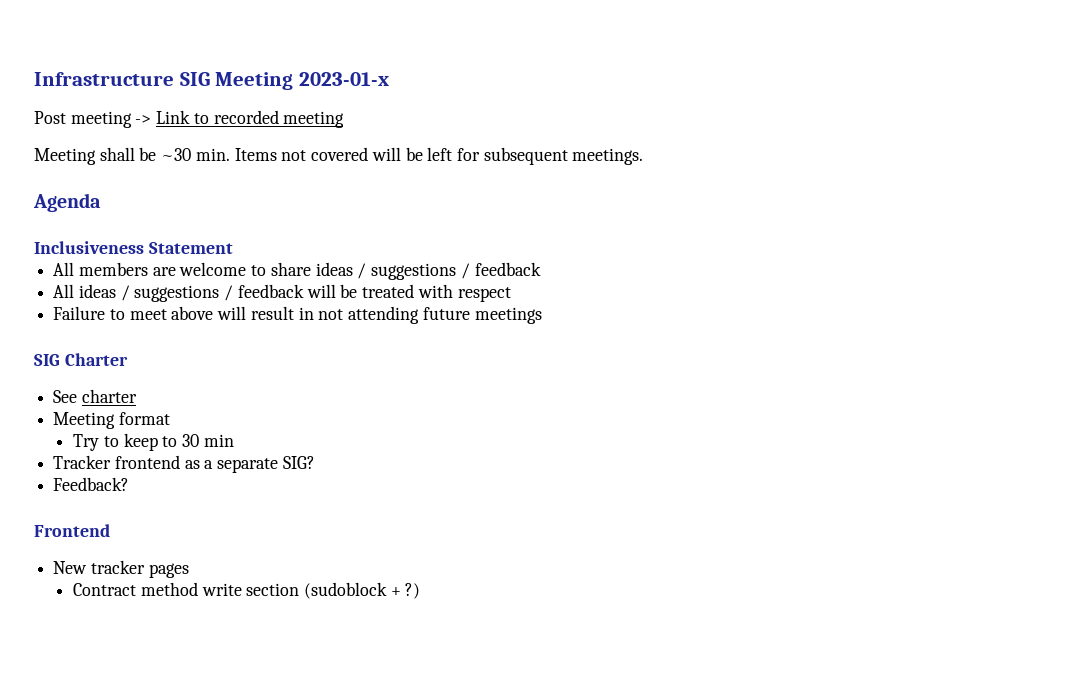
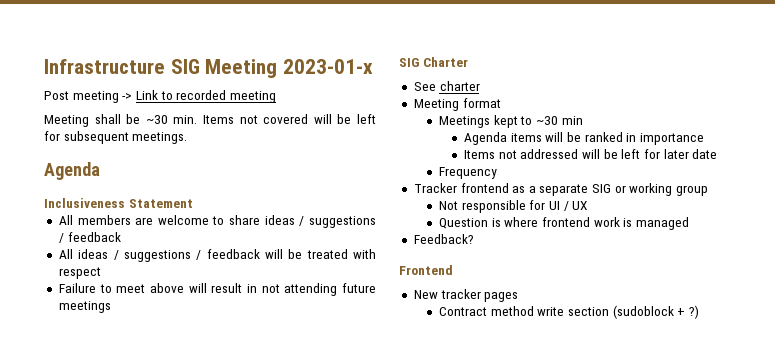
[73,433,234,451] Try to keep to 30 min -> [438,115,583,128] [464,132,704,145] [464,149,718,159] [438,167,497,179] Meetings kept to ~30 min // Agenda items will be ranked in importance // Items not addressed will be left for later date // Frequency
[282,456,315,469] SIG? -> [592,183,709,196] [438,200,588,213] [438,217,689,230] SIG or working group // Not responsible for UI / UX // Question is where frontend work is managed

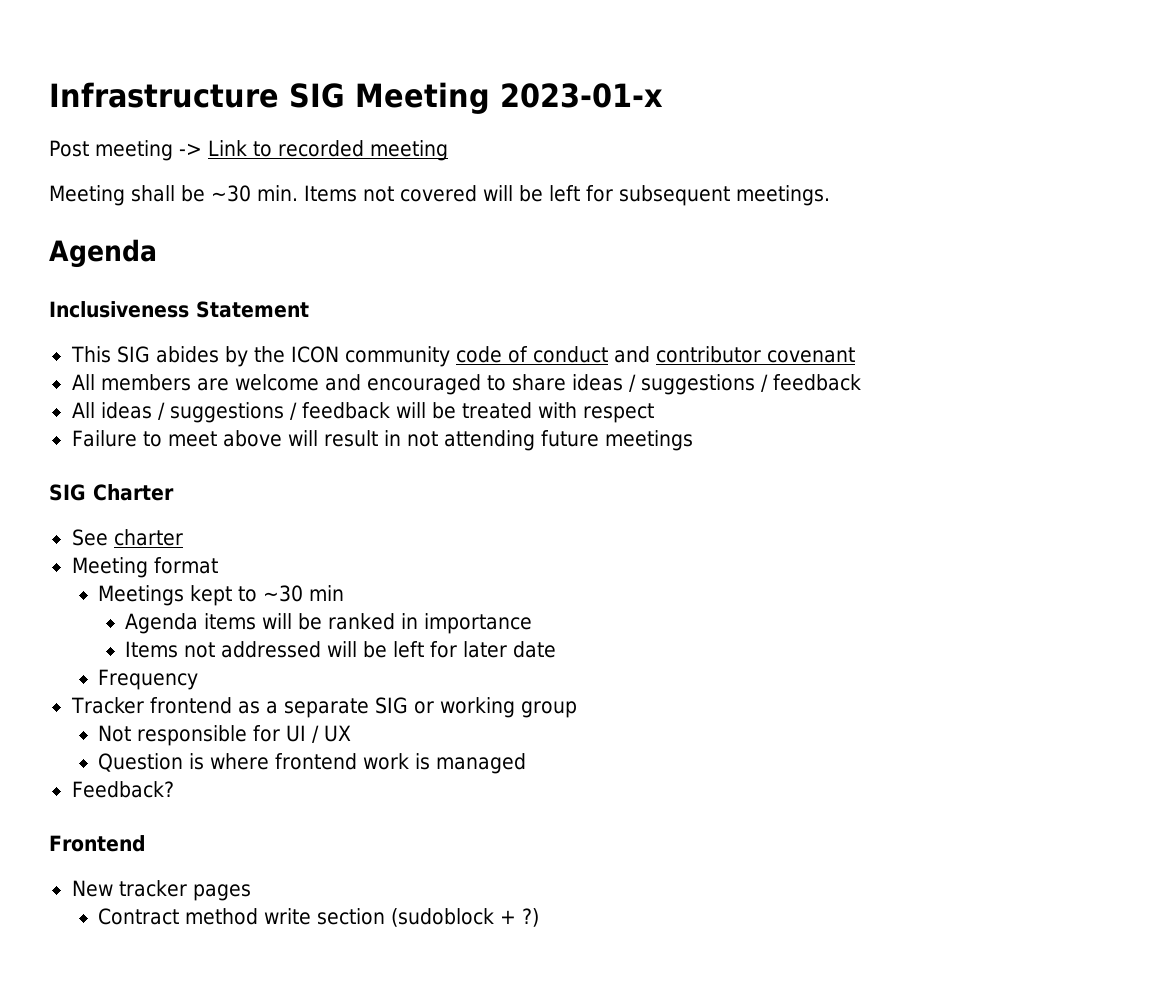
(193, 203) none -> [70,346,855,367] // This SIG abides by the ICON community code of conduct and contributor covenant
(209, 220) none -> [324,374,481,395] and encouraged

